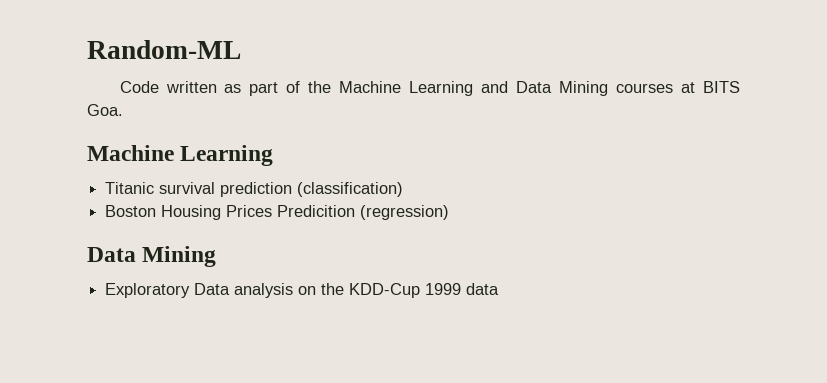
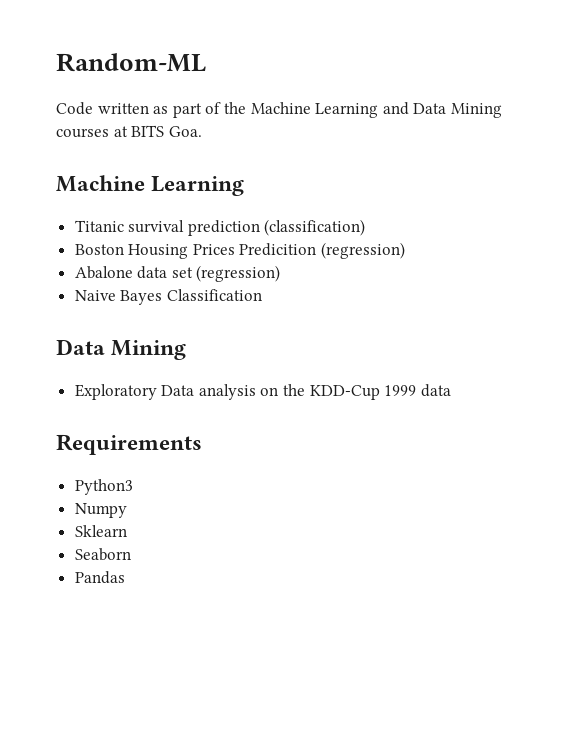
(450, 212) none -> [74,265,281,282] [74,289,262,305] // Abalone data set (regression) // Naive Bayes Classification
(500, 289) none -> [56,434,202,455] [74,479,133,495] [74,503,127,518] [74,525,127,537] [74,548,131,561] [74,571,125,584] // Requirements // Python3 // Numpy // Sklearn // Seaborn // Pandas

